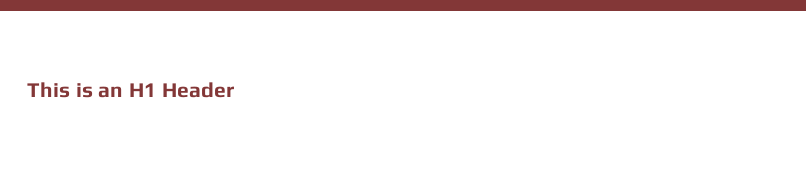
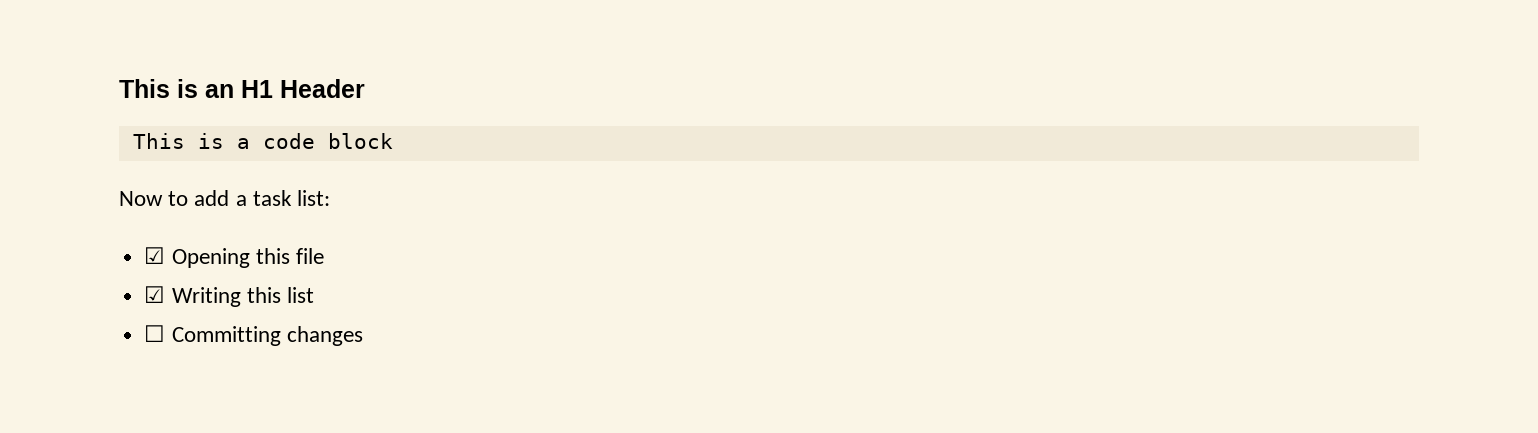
(234, 90) none -> [132,133,393,149] [119,190,331,206] [144,247,324,268] [144,286,314,307] [144,325,363,346] // This is a code block // Now to add a task list: // ☑ Opening this file // ☑ Writing this list // ☐ Committing changes

